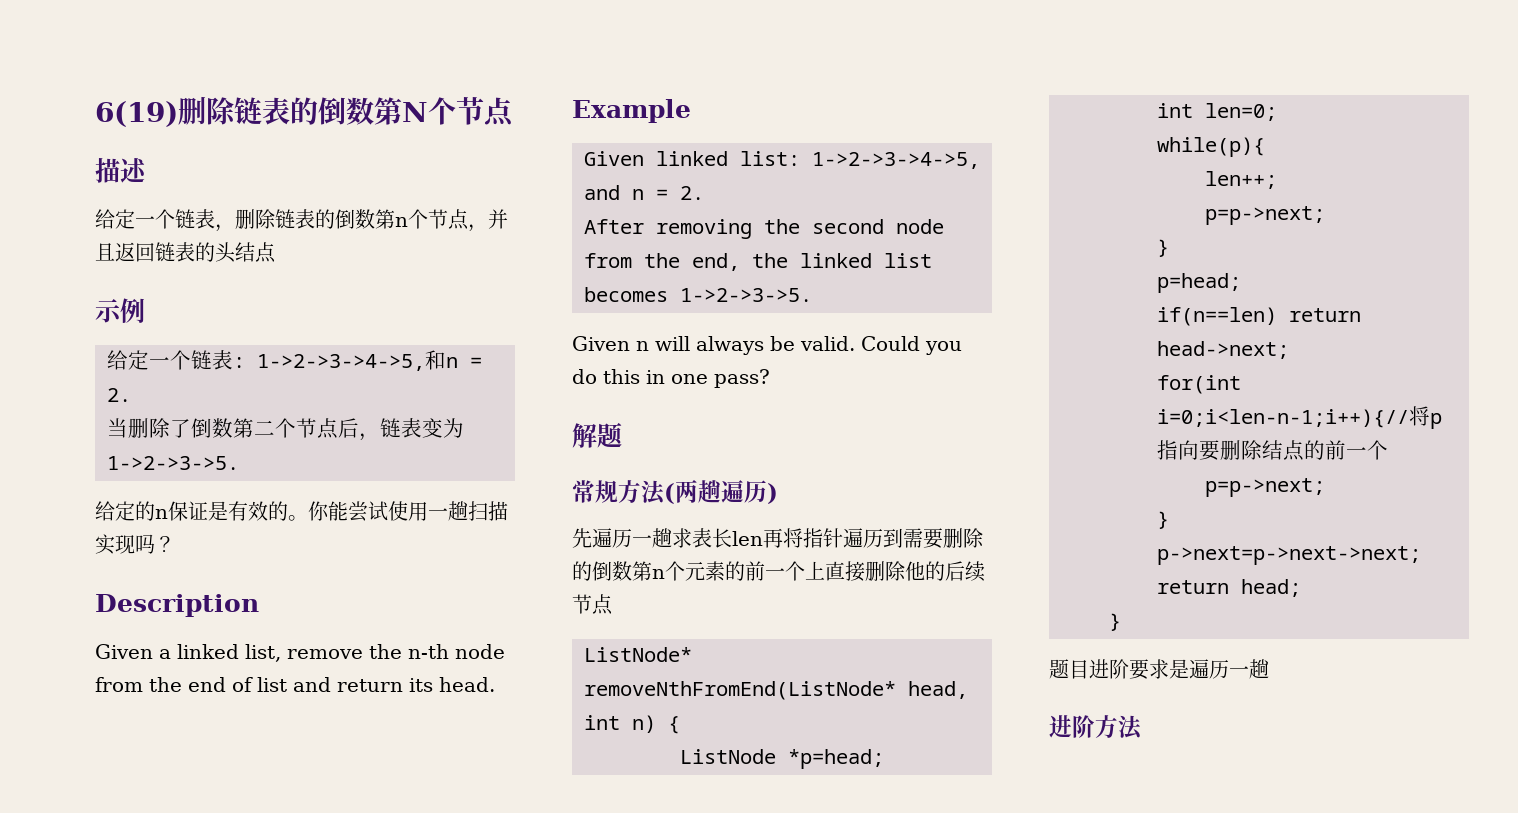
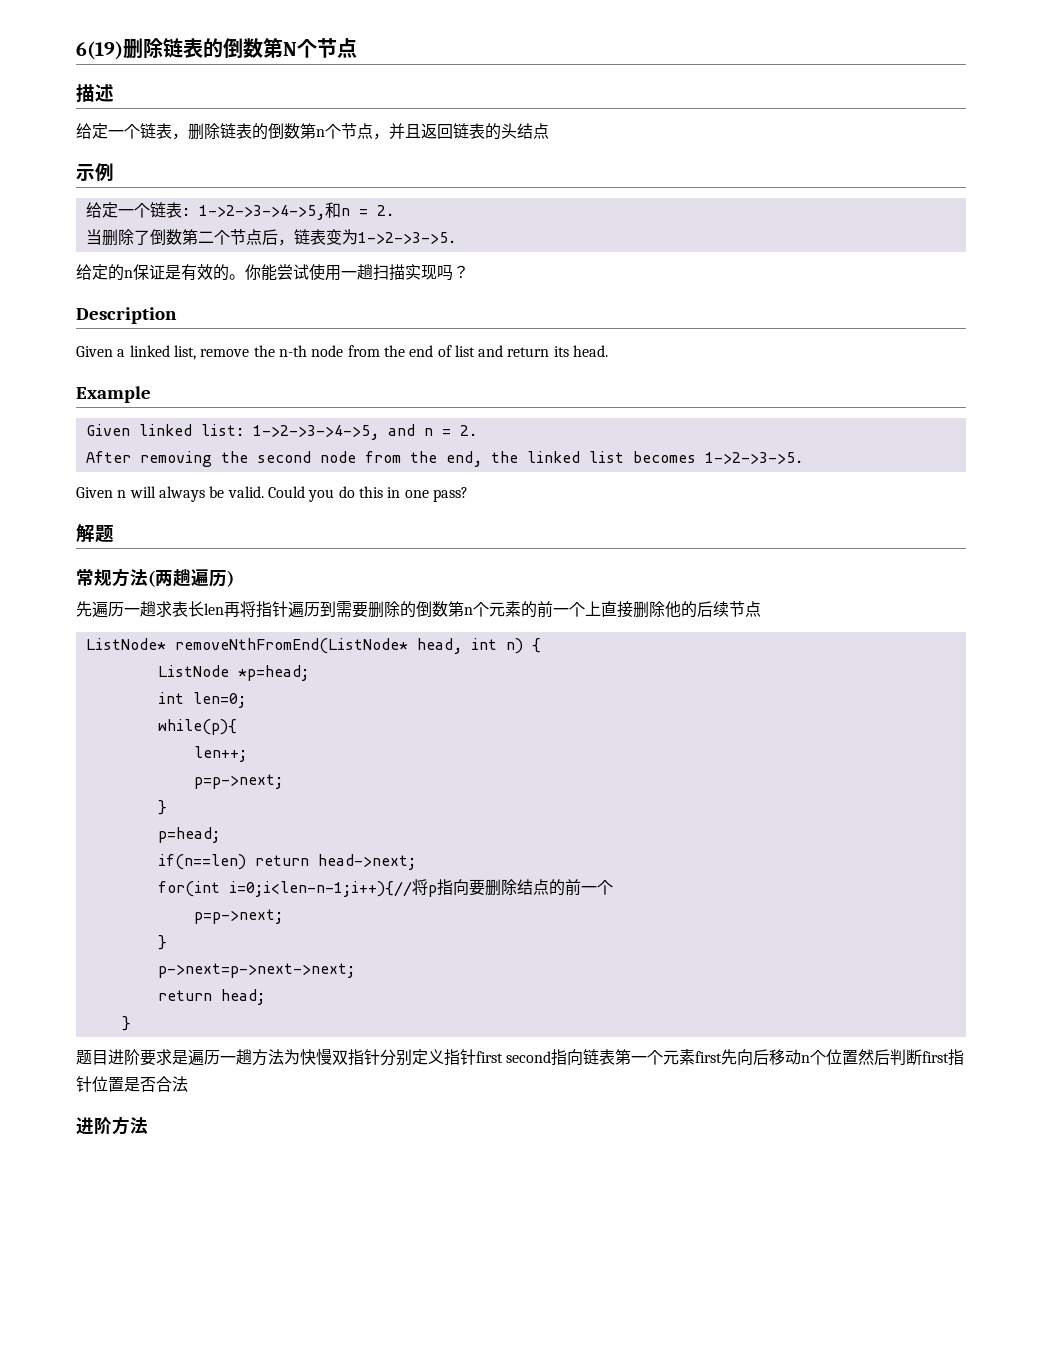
(1270, 669) none -> [252,1048,965,1066] [76,1076,188,1092] 方法为快慢双指针分别定义指针first second指向链表第一个元素first先向后移动n个位置然后判断first指针位置是否合法

